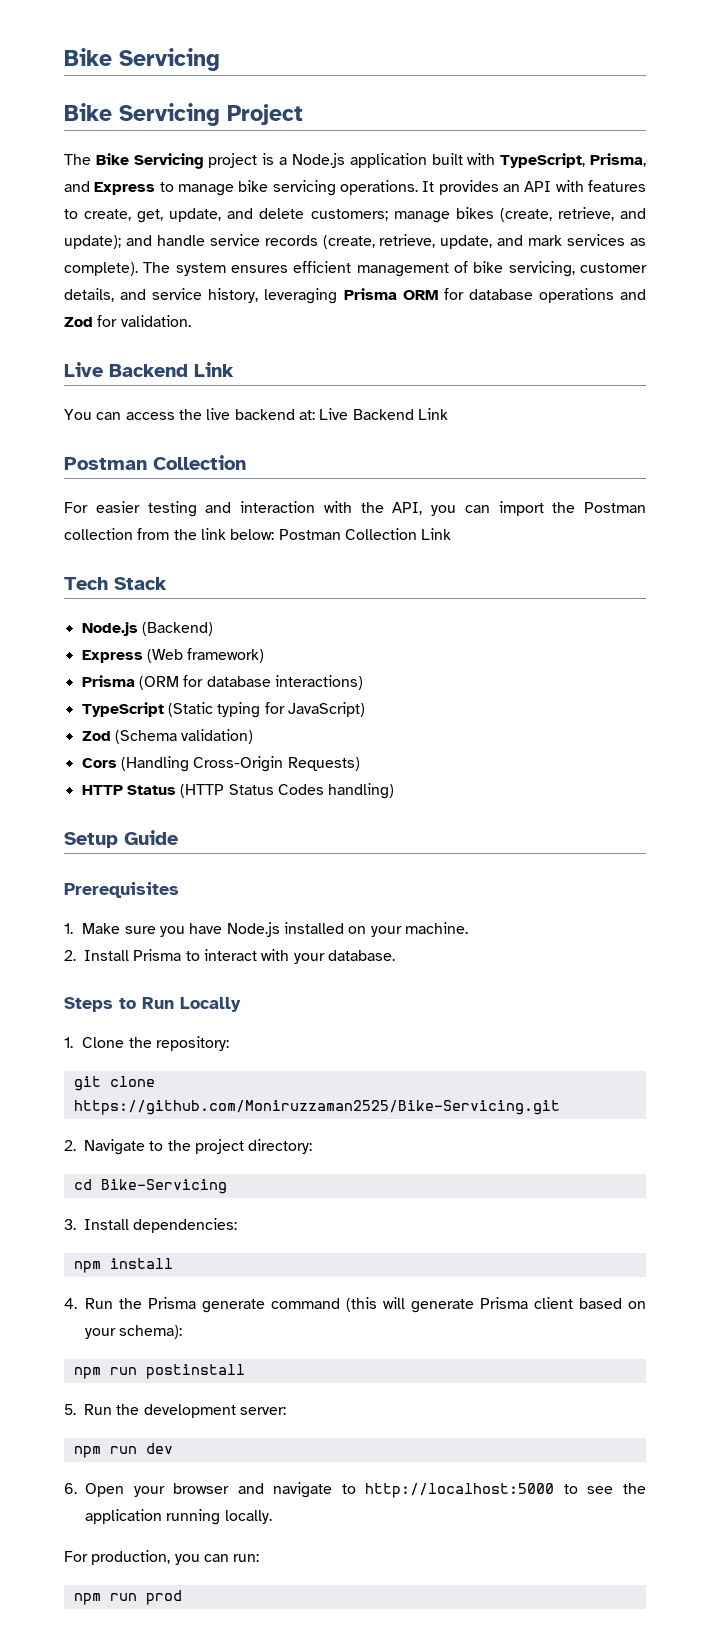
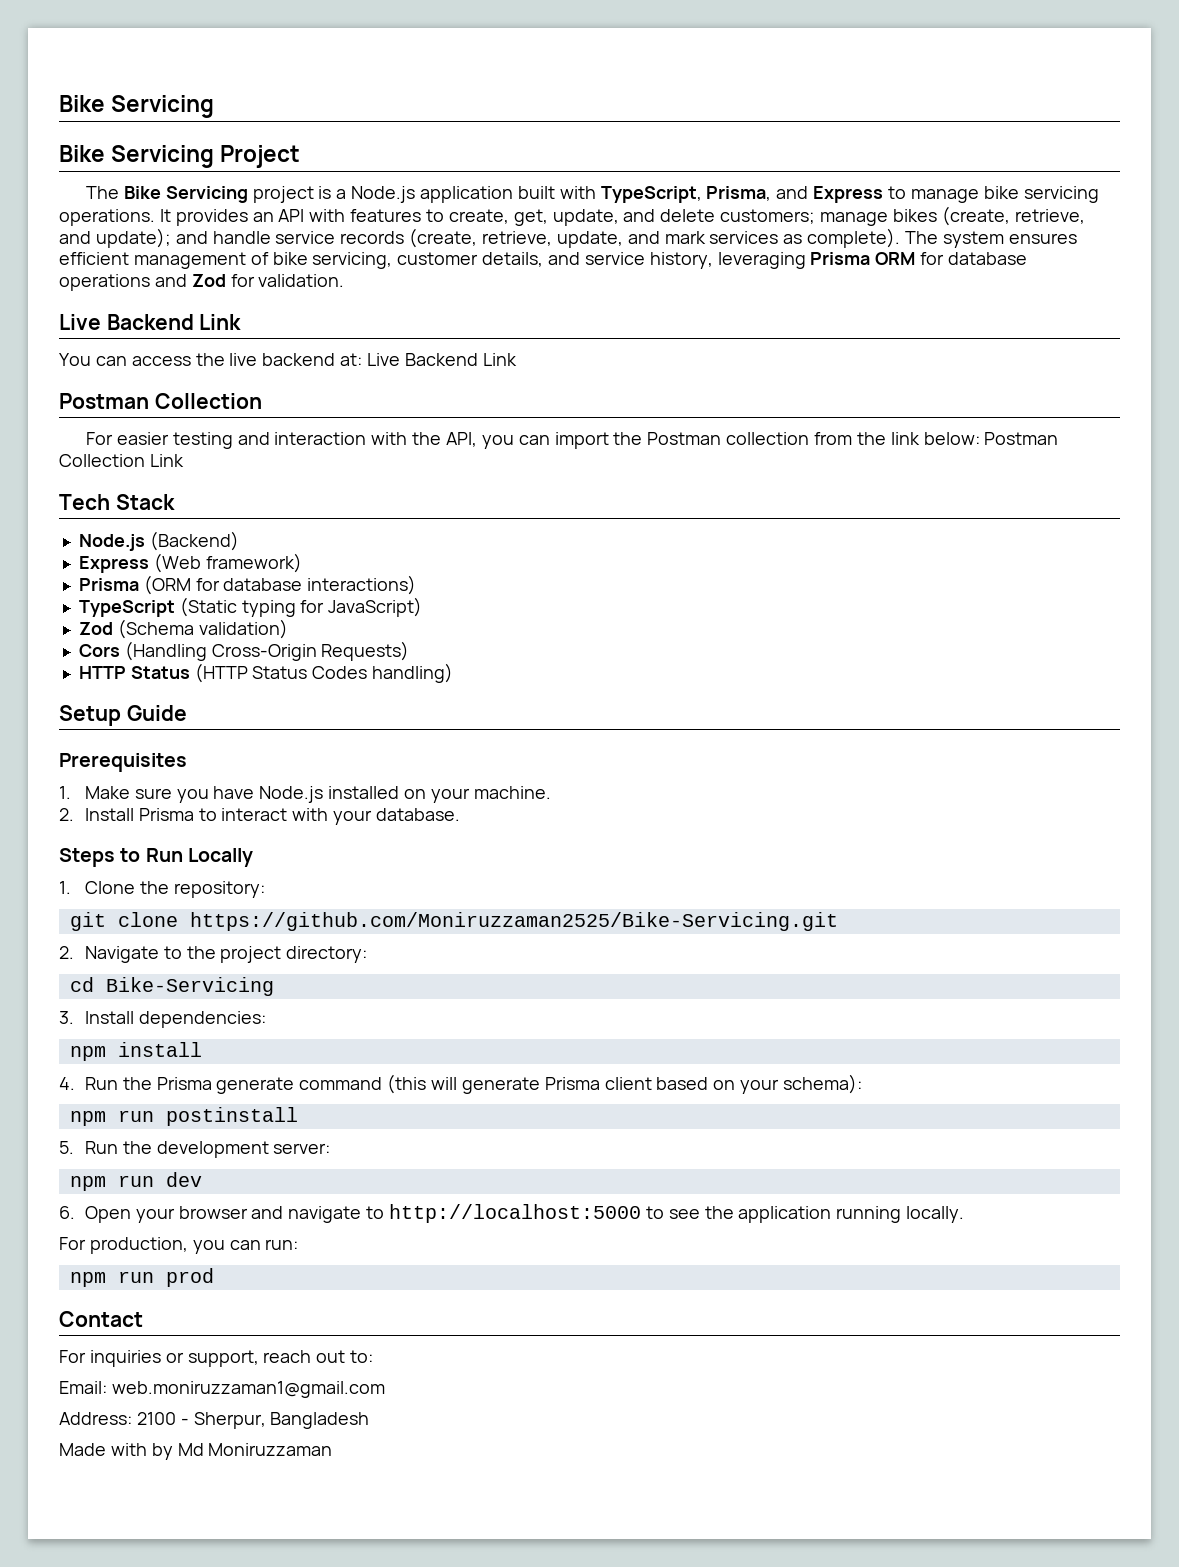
(182, 1597) none -> [59,1311,143,1327] [59,1350,374,1367] [59,1381,385,1398] [59,1412,370,1429] [59,1443,333,1460] // Contact // For inquiries or support, reach out to: // Email: web.moniruzzaman1@gmail.com // Address: 2100 - Sherpur, Bangladesh // Made with by Md Moniruzzaman

